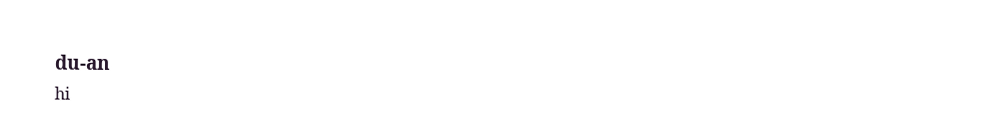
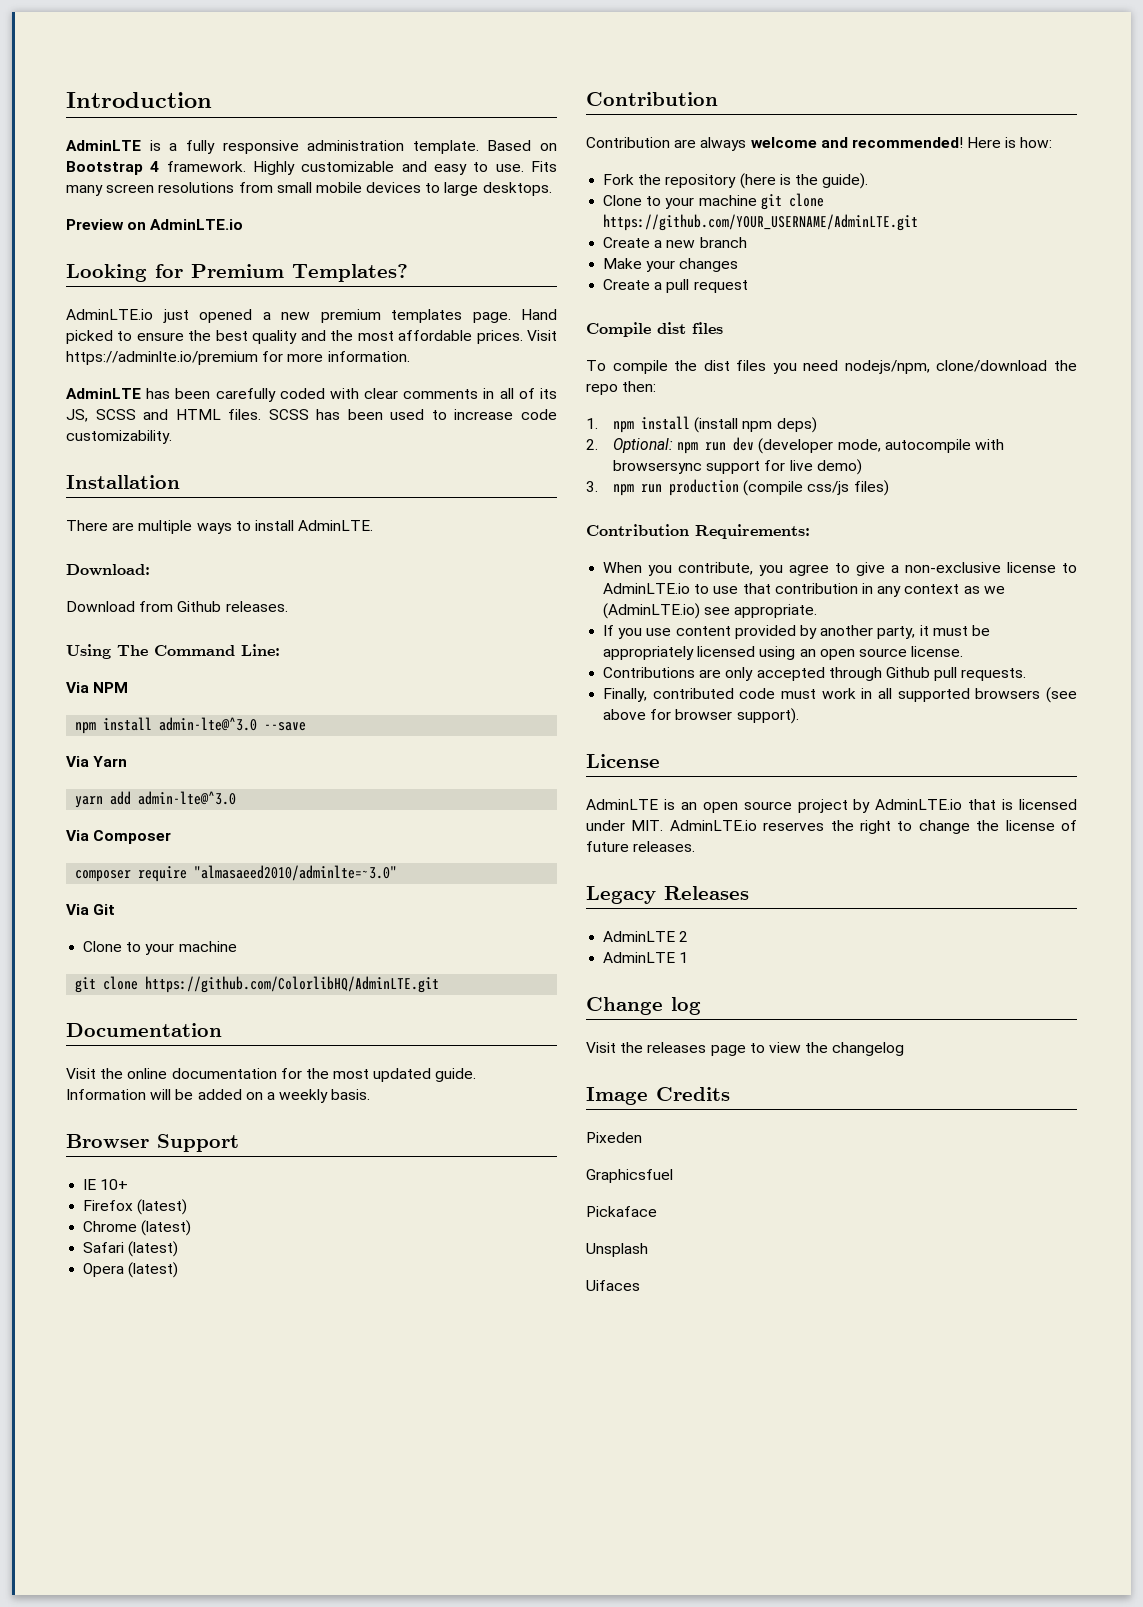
[54,54,111,70] [54,86,71,100] du-an // hi -> [66,92,212,108] [66,140,557,154] [66,161,557,175] [66,182,552,196] [66,219,244,230] [66,264,408,282] [66,309,557,323] [66,330,557,344] [66,351,410,365] [66,388,557,402] [66,409,557,422] [66,430,172,444] [66,475,180,489] [66,520,374,534] [66,564,150,576] [66,601,288,612] [66,644,280,659] [66,682,129,693] [75,717,307,734] [66,756,128,767] [75,791,237,808] [66,830,172,844] [75,865,398,882] [66,904,116,915] [83,941,237,955] [75,976,440,993] [66,1023,222,1037] [66,1068,477,1082] [66,1089,371,1103] [66,1134,239,1152] [83,1179,129,1190] [83,1199,188,1215] [83,1220,192,1236] [83,1241,179,1257] [83,1262,179,1278] [586,92,718,106] [586,137,1053,151] [603,173,869,189] [603,193,824,210] [603,214,919,231] [603,237,747,248] [603,258,739,272] [603,279,748,293] [586,322,723,337] [586,360,1077,374] [586,381,657,395] [586,416,817,433] [586,437,1005,454] [613,459,862,475] [586,479,889,496] [586,524,810,539] [603,562,1077,576] [603,583,1005,597] [603,603,818,619] [603,625,990,639] [603,646,964,660] [603,667,1027,681] [603,687,1077,703] [603,708,799,724] [586,754,660,768] [586,799,1077,813] [586,820,1077,834] [586,841,696,852] [586,886,749,904] [603,931,689,942] [603,952,689,963] [586,997,701,1015] [586,1042,905,1056] [586,1087,730,1105] [586,1132,642,1143] [586,1169,673,1183] [586,1206,657,1217] [586,1243,648,1257] [586,1280,640,1291] Introduction // AdminLTE is a fully responsive administration template. Based on Bootstrap 4 framework. Highly customizable and easy to use. Fits many screen resolutions from small mobile devices to large desktops. // Preview on AdminLTE.io // Looking for Premium Templates? // AdminLTE.io just opened a new premium templates page. Hand picked to ensure the best quality and the most affordable prices. Visit https://adminlte.io/premium for more information. // AdminLTE has been carefully coded with clear comments in all of its JS, SCSS and HTML files. SCSS has been used to increase code customizability. // Installation // There are multiple ways to install AdminLTE. // Download: // Download from Github releases. // Using The Command Line: // Via NPM // npm install admin-lte@^3.0 --save // Via Yarn // yarn add admin-lte@^3.0 // Via Composer // composer require "almasaeed2010/adminlte=~3.0" // Via Git // Clone to your machine // git clone https://github.com/ColorlibHQ/AdminLTE.git // Documentation // Visit the online documentation for the most updated guide. Information will be added on a weekly basis. // Browser Support // IE 10+ // Firefox (latest) // Chrome (latest) // Safari (latest) // Opera (latest) // Contribution // Contribution are always welcome and recommended! Here is how: // Fork the repository (here is the guide). // Clone to your machine git clone https://github.com/YOUR_USERNAME/AdminLTE.git // Create a new branch // Make your changes // Create a pull request // Compile dist files // To compile the dist files you need nodejs/npm, clone/download the repo then: // 1. npm install (install npm deps) // 2. Optional: npm run dev (developer mode, autocompile with browsersync support for live demo) // 3. npm run production (compile css/js files) // Contribution Requirements: // When you contribute, you agree to give a non-exclusive license to AdminLTE.io to use that contribution in any context as we (AdminLTE.io) see appropriate. // If you use content provided by another party, it must be appropriately licensed using an open source license. // Contributions are only accepted through Github pull requests. // Finally, contributed code must work in all supported browsers (see above for browser support). // License // AdminLTE is an open source project by AdminLTE.io that is licensed under MIT. AdminLTE.io reserves the right to change the license of future releases. // Legacy Releases // AdminLTE 2 // AdminLTE 1 // Change log // Visit the releases page to view the changelog // Image Credits // Pixeden // Graphicsfuel // Pickaface // Unsplash // Uifaces

